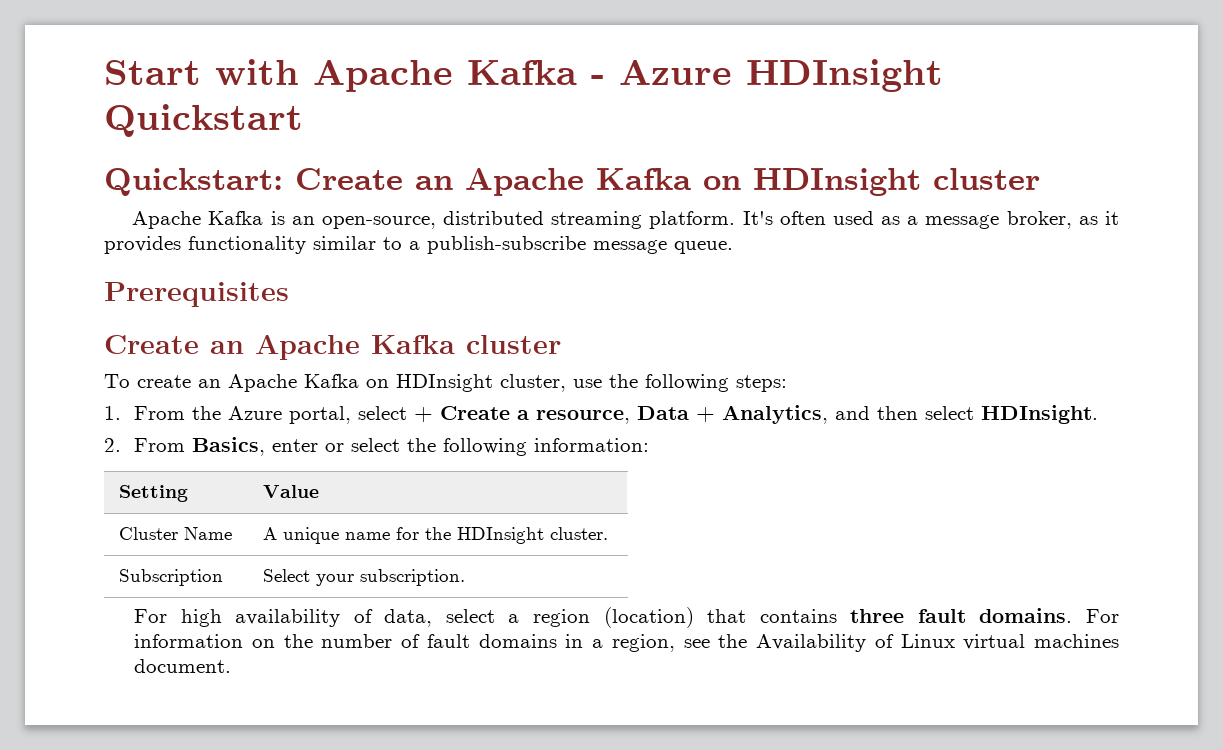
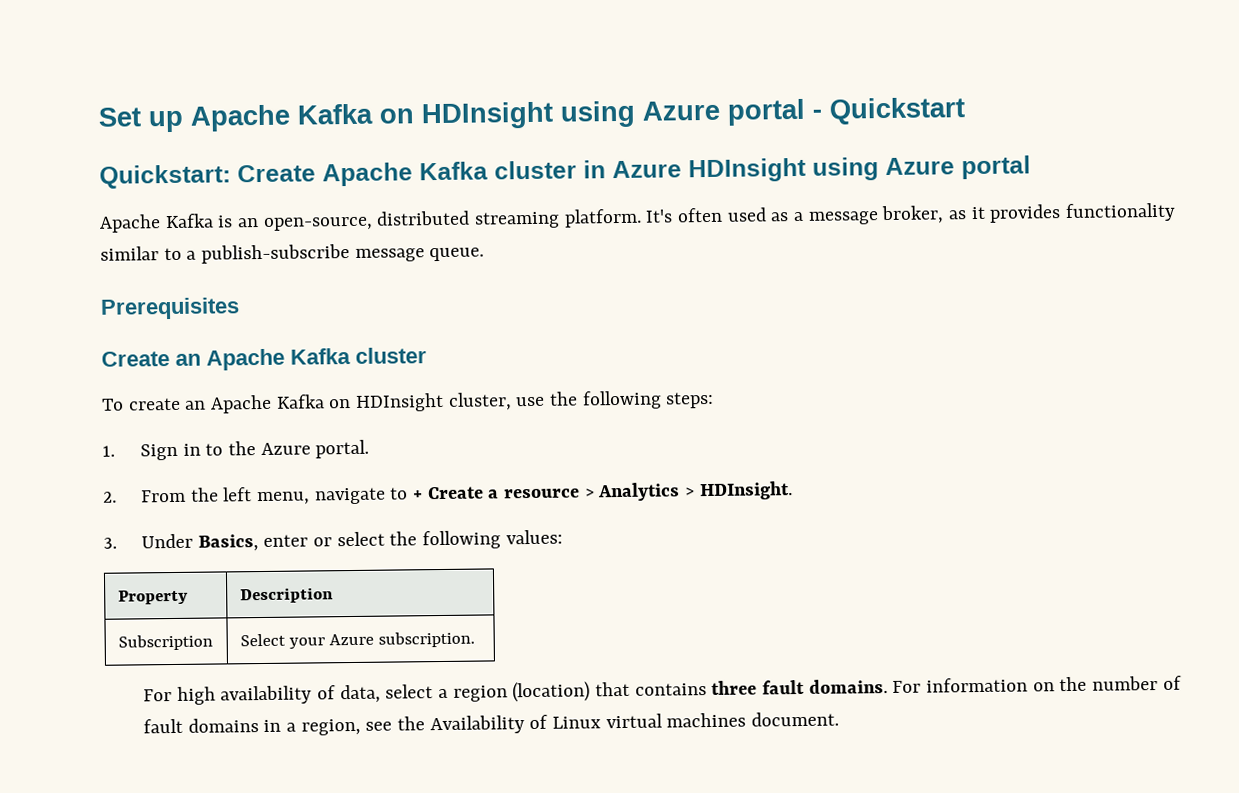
[104,59,943,92] Start with Apache Kafka - Azure HDInsight -> [98,98,822,133] Set up Apache Kafka on HDInsight using Azure portal -
[415,168,1040,196] an Apache Kafka on HDInsight cluster -> [322,155,1031,187] Apache Kafka cluster in Azure HDInsight using Azure portal
[134,405,975,424] From the Azure portal, select + Create a resource, Data + Analytics, and then select -> [140,439,370,461] [103,482,696,506] Sign in to the Azure portal. // 2. From the left menu, navigate to + Create a resource > Analytics >
[104,438,186,452] 2. From -> [103,533,194,549] 3. Under
[534,438,650,452] [118,485,188,502] [262,485,319,498] [118,527,232,540] [262,527,608,544] information: // Setting | Value // Cluster Name | A unique name for the HDInsight cluster. -> [505,529,563,545] [117,589,188,605] [239,587,334,604] values: // Property | Description
(354, 580) none -> [328,633,374,646] Azure

